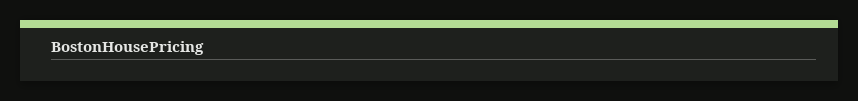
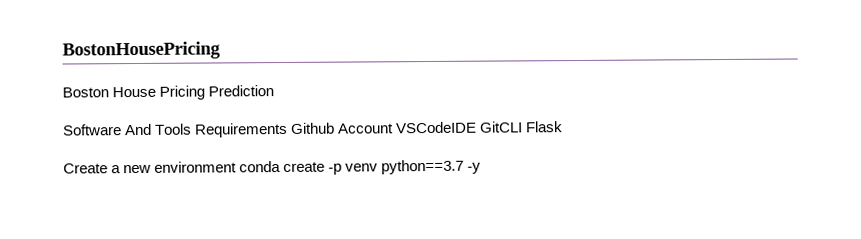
(204, 48) none -> [62,85,275,100] [63,121,564,138] [63,159,482,175] // Boston House Pricing Prediction // Software And Tools Requirements Github Account VSCodeIDE GitCLI Flask // Create a new environment conda create -p venv python==3.7 -y

